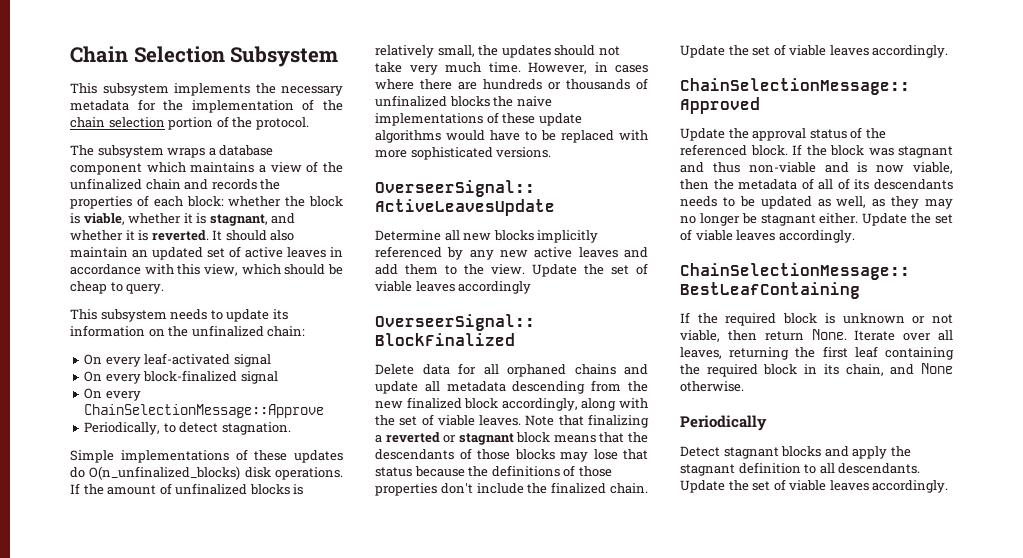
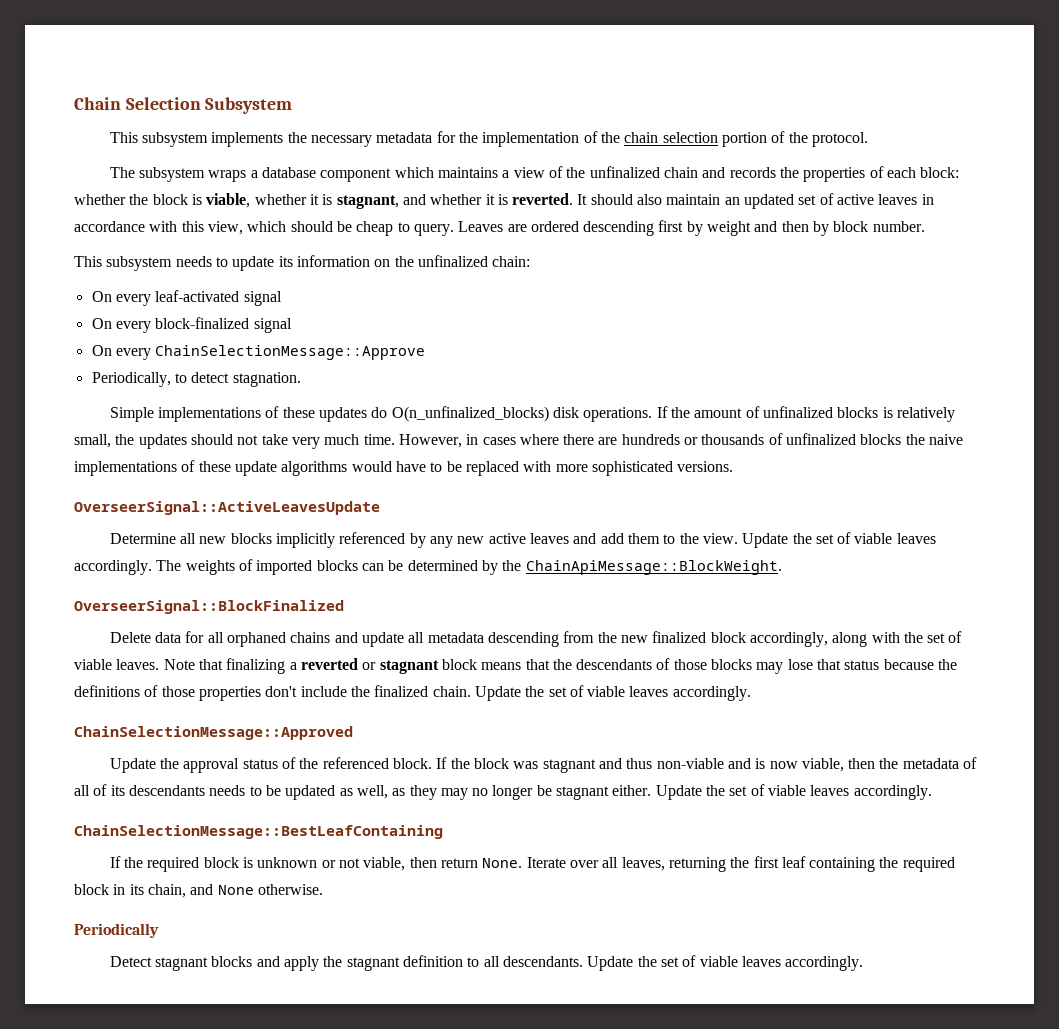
(165, 289) none -> [458,220,925,236] Leaves are ordered descending first by weight and then by block number.
[458,281,532,294] accordingly -> [74,559,782,575] accordingly. The weights of imported blocks can be determined by the ChainApiMessage::BlockWeight.

